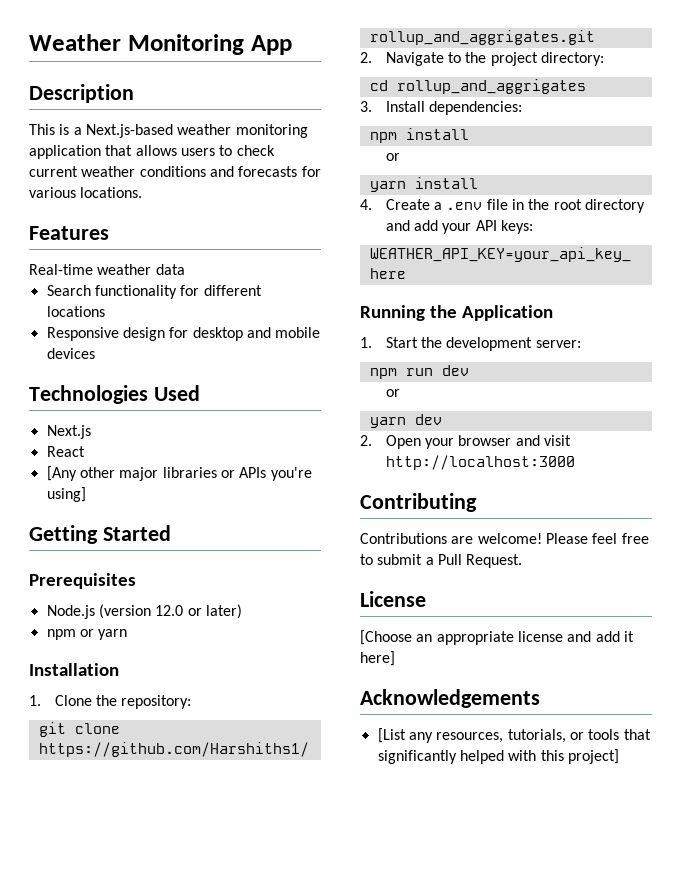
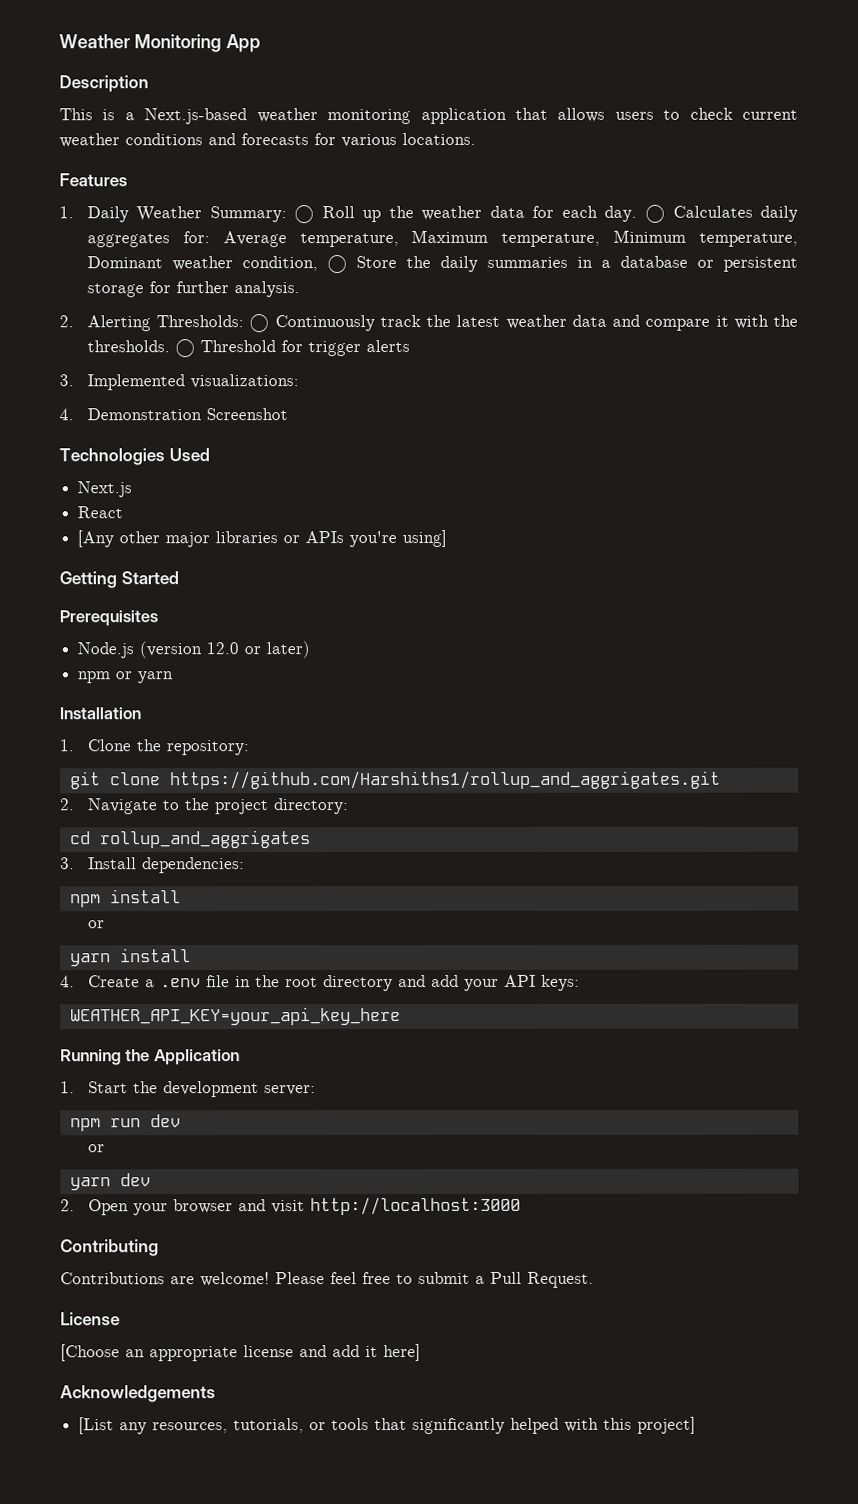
[29,264,185,275] [46,285,262,299] [46,306,105,317] [46,327,321,341] [46,348,95,359] Real-time weather data // Search functionality for different locations // Responsive design for desktop and mobile devices -> [59,204,799,224] [86,229,798,248] [86,255,799,274] [86,281,300,298] [59,314,798,333] [86,339,410,358] [59,374,299,391] [59,408,288,421] 1. Daily Weather Summary: ○ Roll up the weather data for each day. ○ Calculates daily aggregates for: Average temperature, Maximum temperature, Minimum temperature, Dominant weather condition, ○ Store the daily summaries in a database or persistent storage for further analysis. // 2. Alerting Thresholds: ○ Continuously track the latest weather data and compare it with the thresholds. ○ Threshold for trigger alerts // 3. Implemented visualizations: // 4. Demonstration Screenshot

